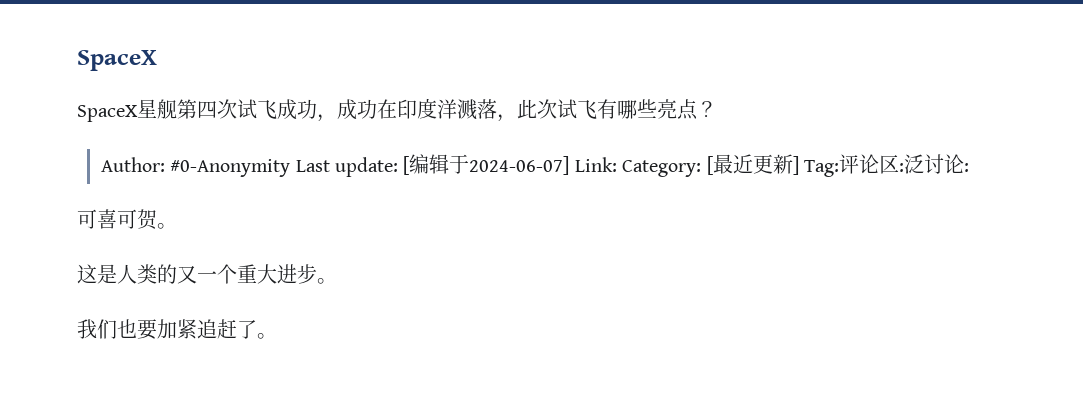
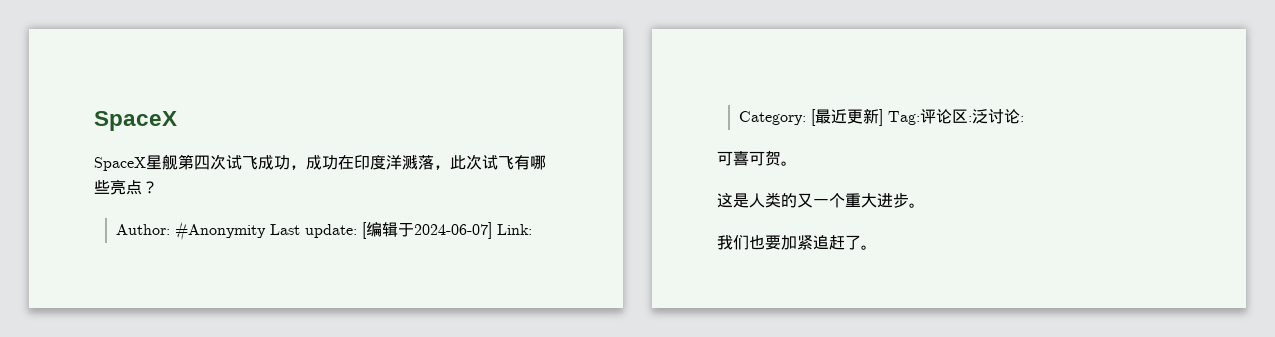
[170,159,291,177] #0-Anonymity -> [175,221,267,241] #Anonymity

